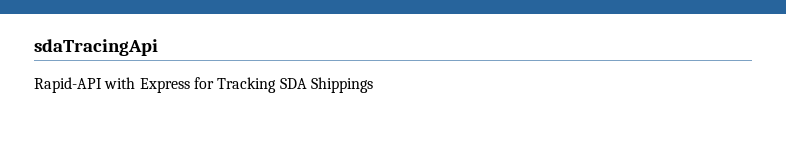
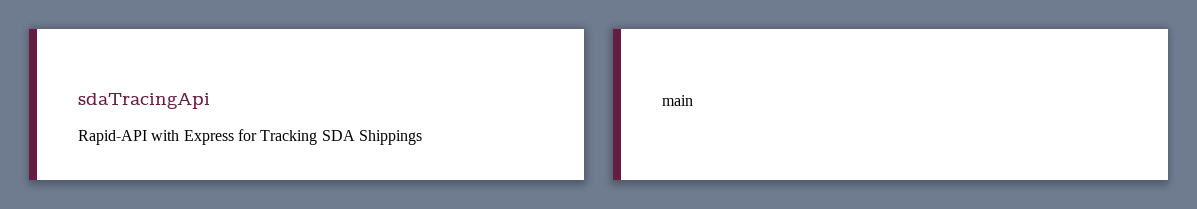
(373, 85) none -> [662,95,693,106] // main

